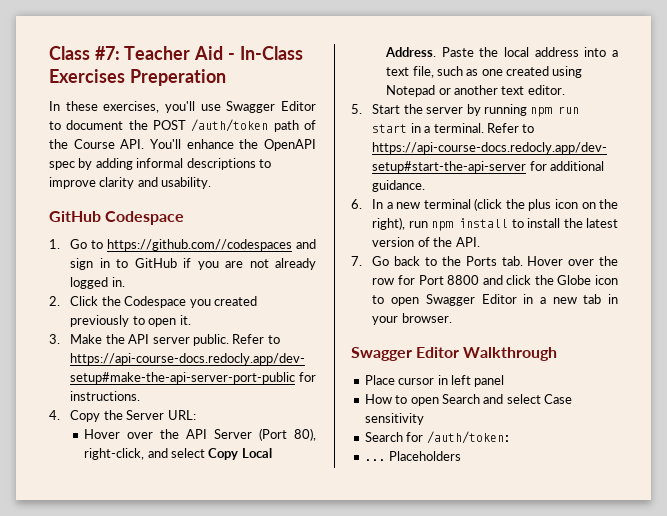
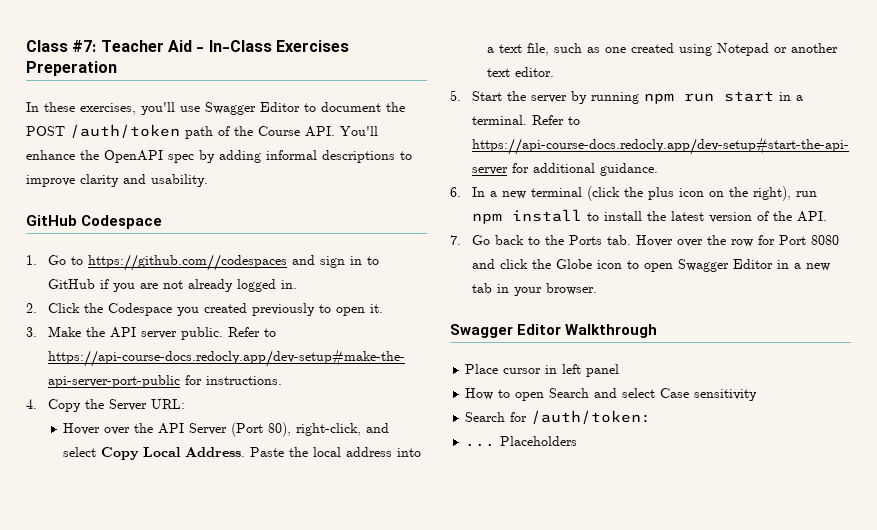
[447,275,480,285] 8800 -> [810,235,839,245] 8080

